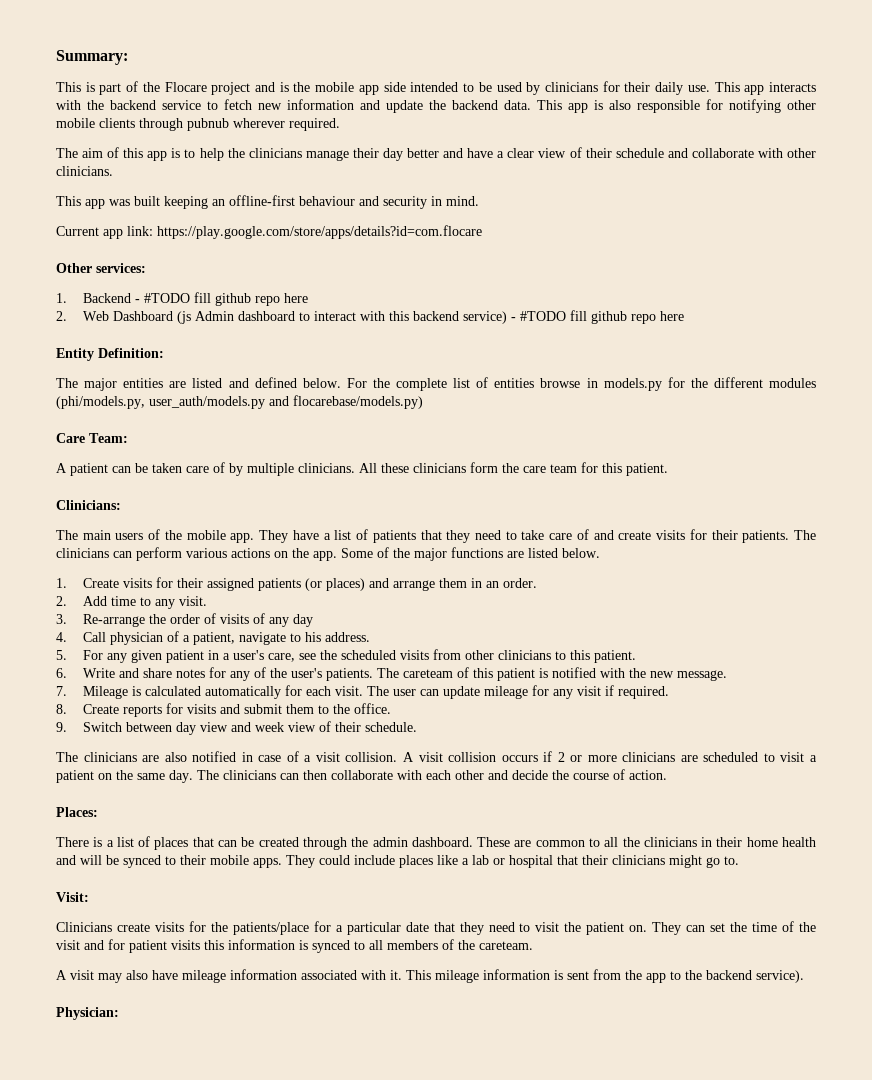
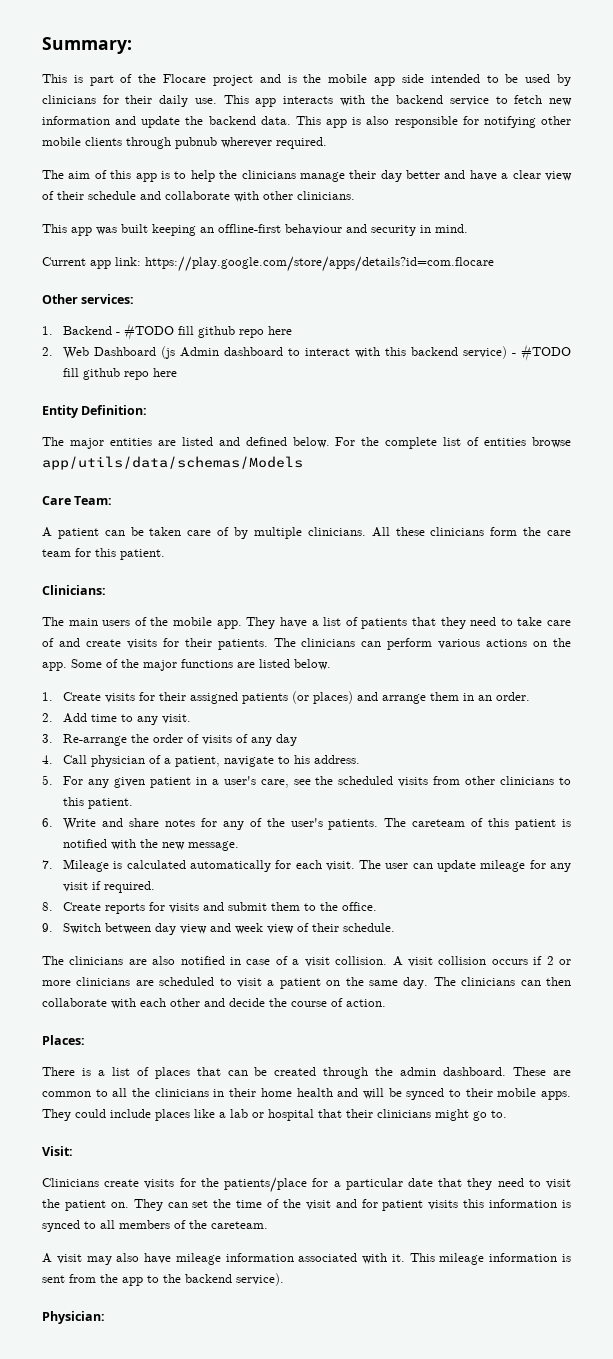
[586,377,817,391] [56,395,423,409] in models.py for the different modules (phi/models.py, user_auth/models.py and flocarebase/models.py) -> [42,456,303,470] app/utils/data/schemas/Models

